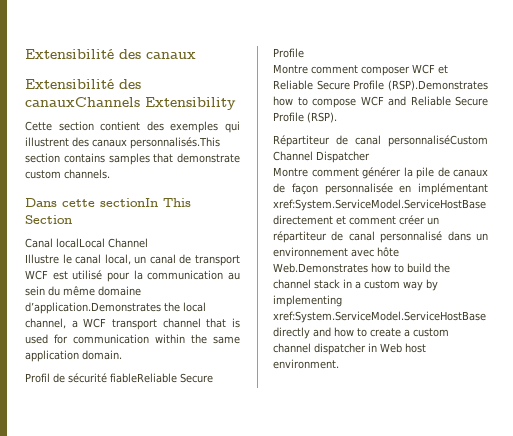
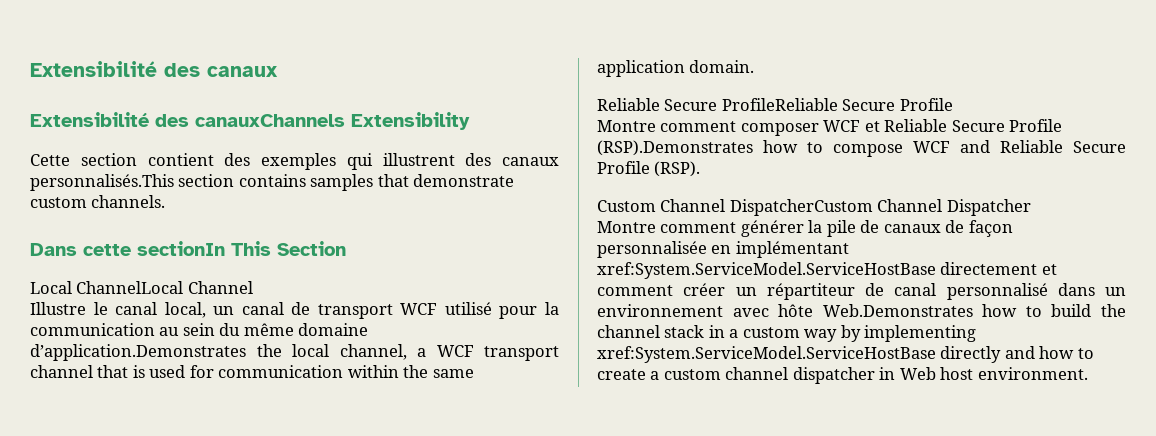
[25,238,105,248] Canal localLocal -> [30,281,184,294] Local ChannelLocal
[52,271,68,280] est -> (438, 309) none
[25,373,177,383] Profil de sécurité fiableReliable -> [597,98,838,111] Reliable Secure ProfileReliable
[273,135,488,147] Répartiteur de canal personnaliséCustom -> [597,199,873,216] Custom Channel DispatcherCustom

